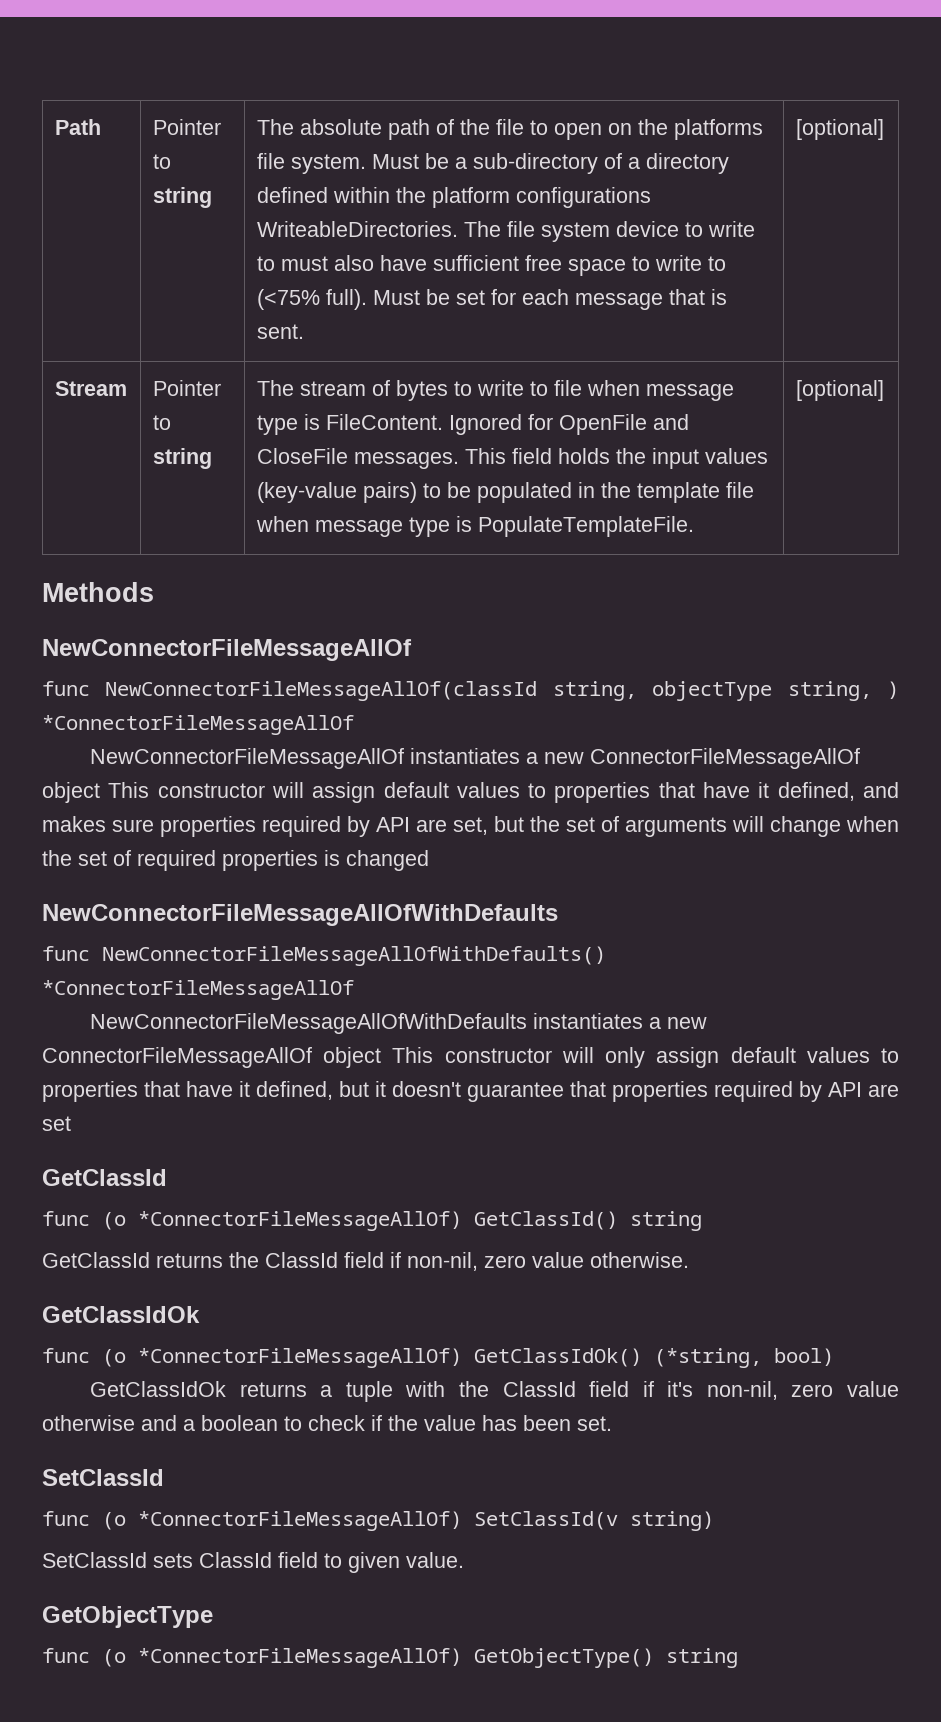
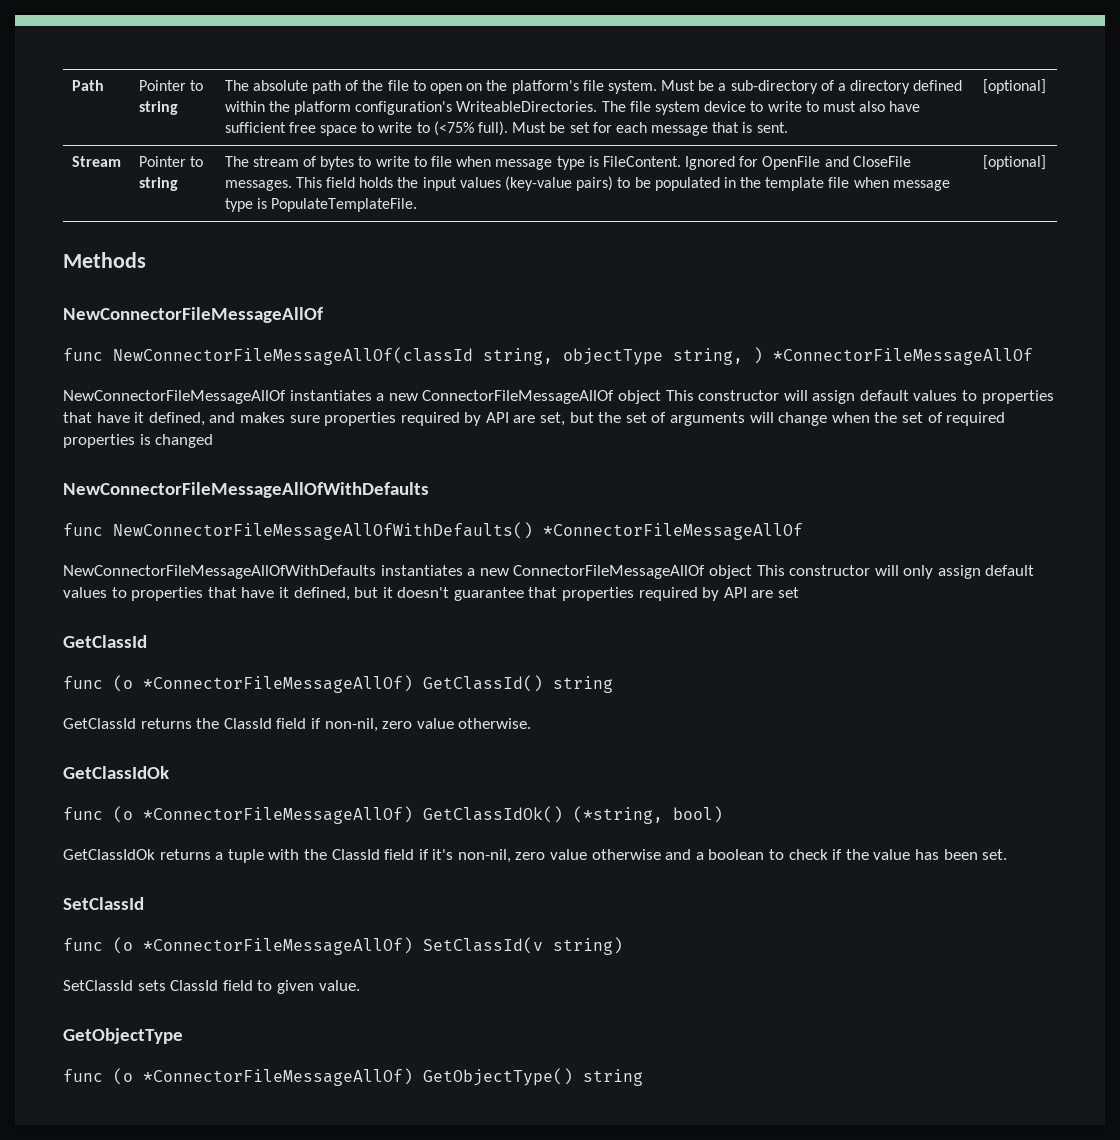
[673,119,763,140] platforms -> [511,80,579,94] platform's
[515,187,651,208] configurations -> [355,101,453,115] configuration's

